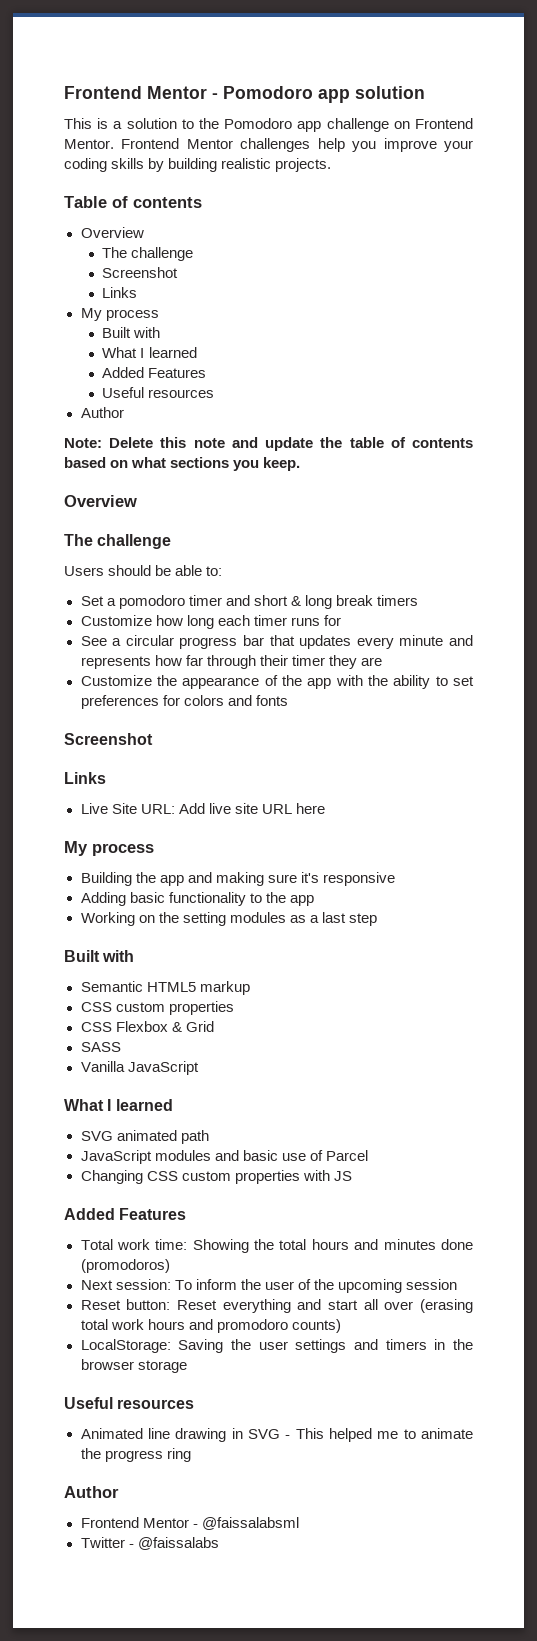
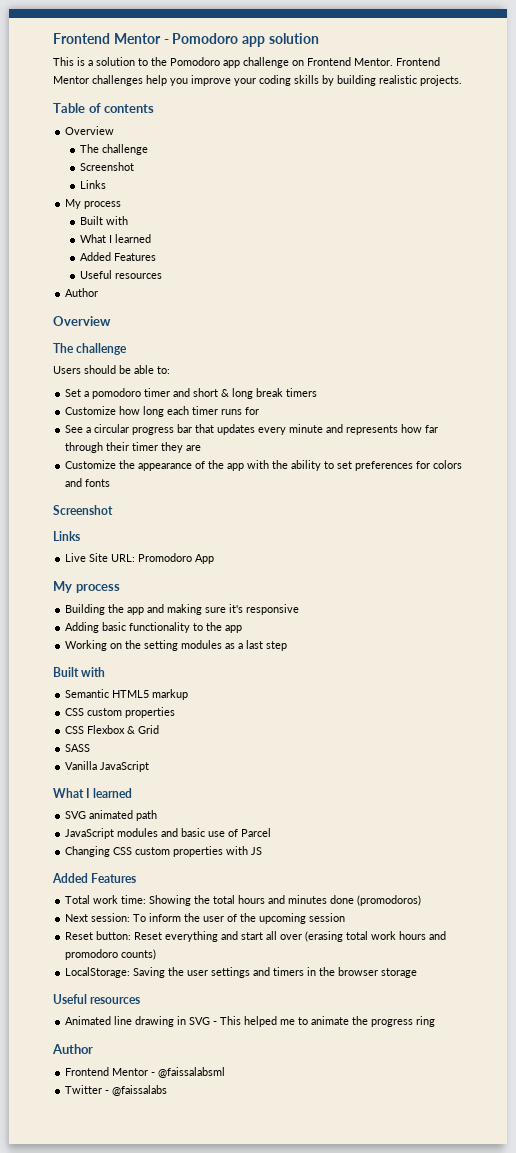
[64,437,474,451] [64,457,301,471] // Note: Delete this note and update the table of contents based on what sections you keep. -> (99, 292) none
[178,803,325,814] Add live site URL here -> [138,553,215,564] Promodoro App

